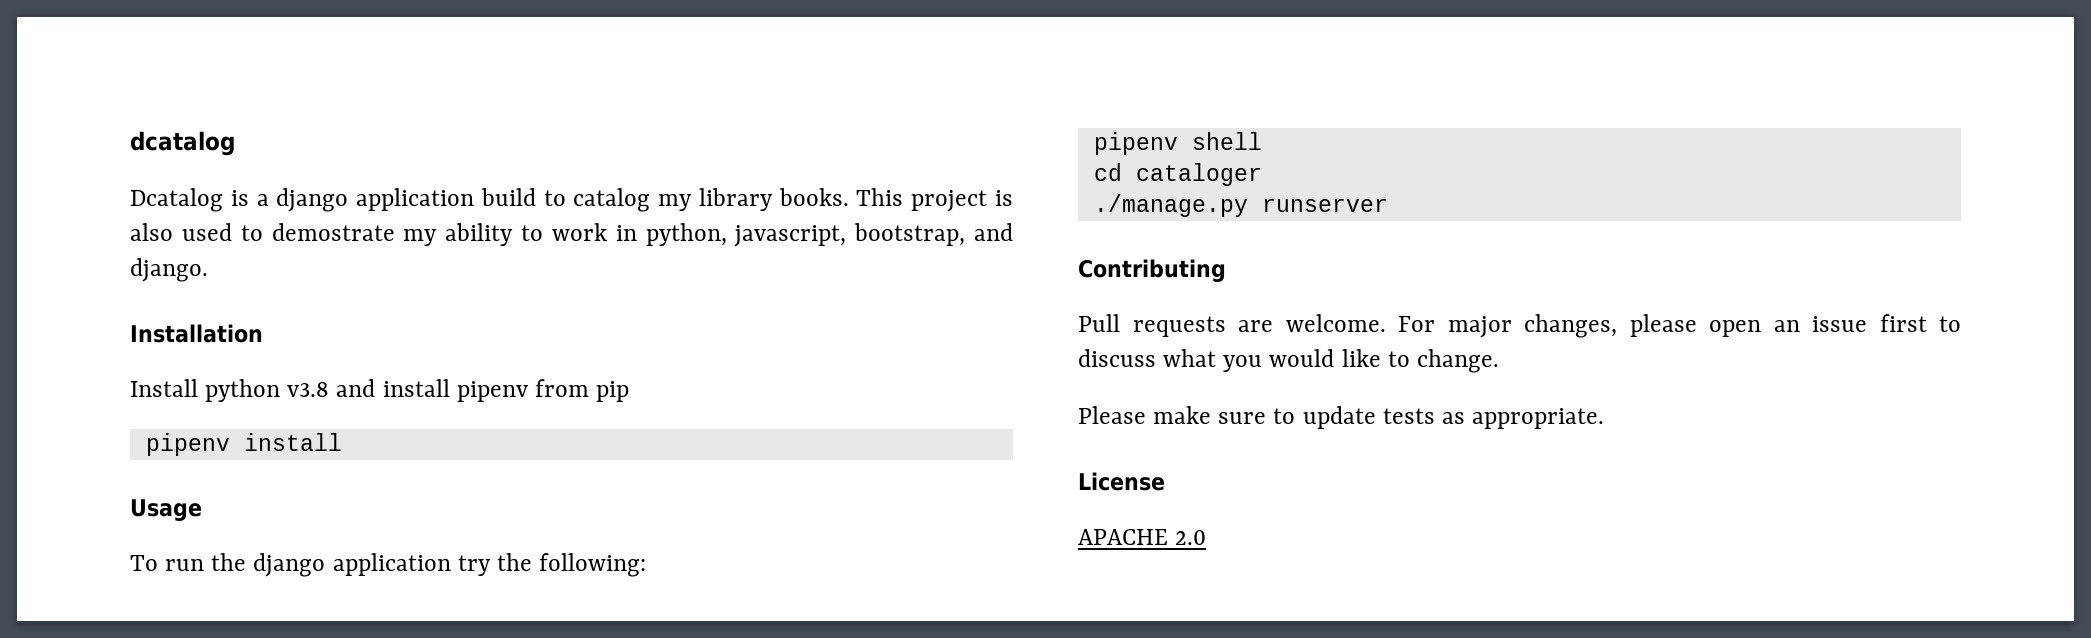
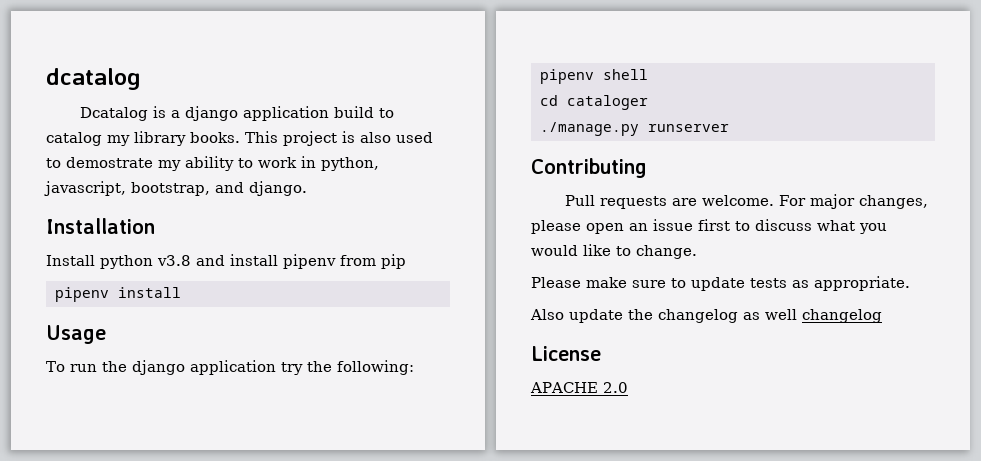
(1605, 418) none -> [530,309,882,323] // Also update the changelog as well changelog

